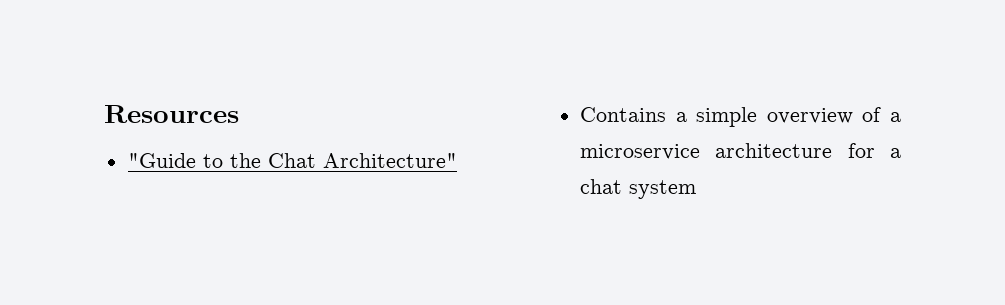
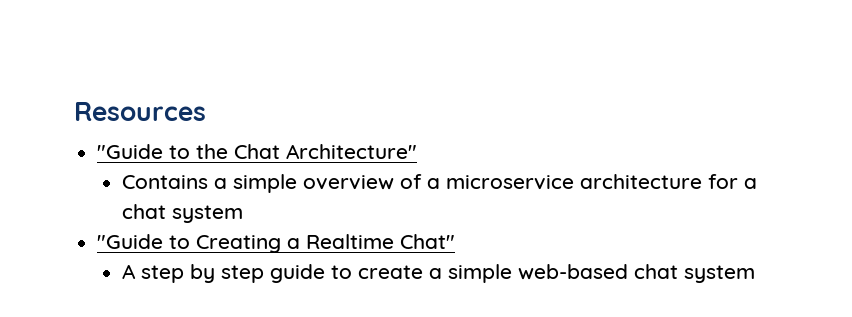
(697, 189) none -> [97,234,456,253] [121,264,755,283] // "Guide to Creating a Realtime Chat" // A step by step guide to create a simple web-based chat system

